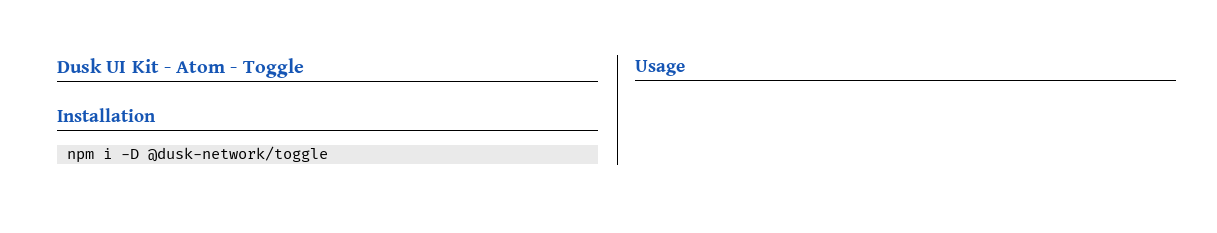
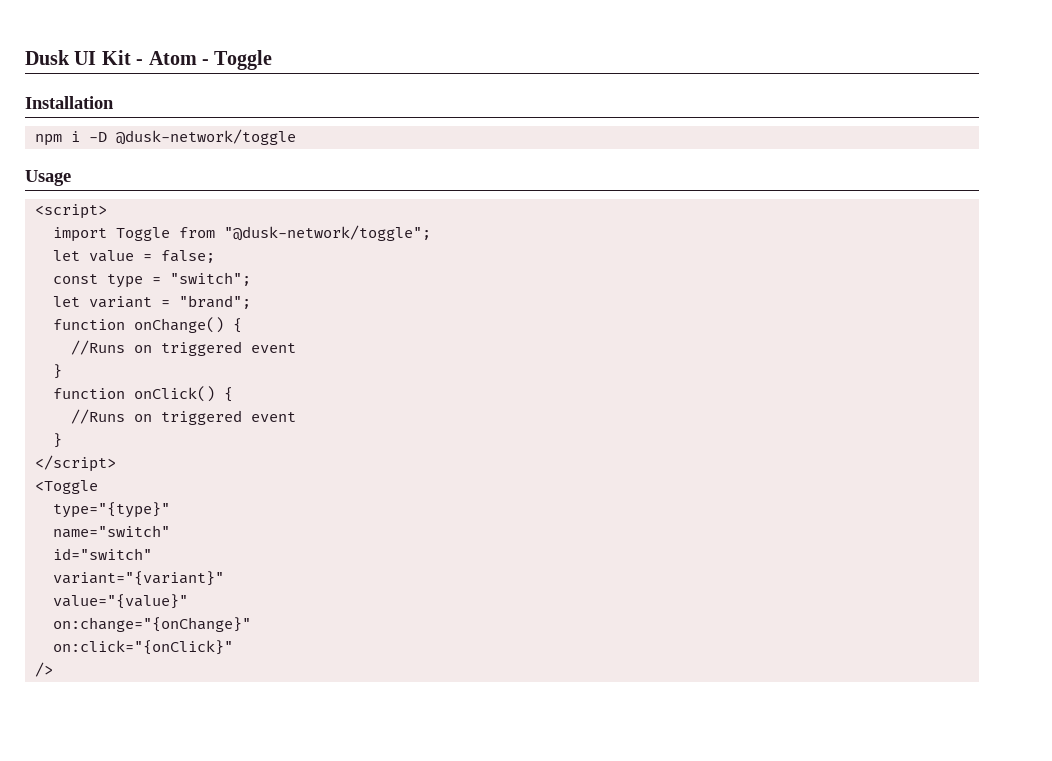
(685, 68) none -> [34,204,107,219] [52,225,431,242] [52,250,215,263] [52,272,251,288] [52,295,251,309] [52,317,242,333] [70,340,296,356] [52,364,62,379] [52,386,233,402] [70,409,296,425] [52,433,62,448] [34,455,116,472] [34,480,98,494] [52,502,170,518] [52,525,170,538] [52,548,152,560] [52,571,224,586] [52,594,188,609] [52,617,251,632] [52,640,233,655] [34,662,53,677] // <script> // import Toggle from "@dusk-network/toggle"; // let value = false; // const type = "switch"; // let variant = "brand"; // function onChange() { // //Runs on triggered event // } // function onClick() { // //Runs on triggered event // } // </script> // <Toggle // type="{type}" // name="switch" // id="switch" // variant="{variant}" // value="{value}" // on:change="{onChange}" // on:click="{onClick}" // />

